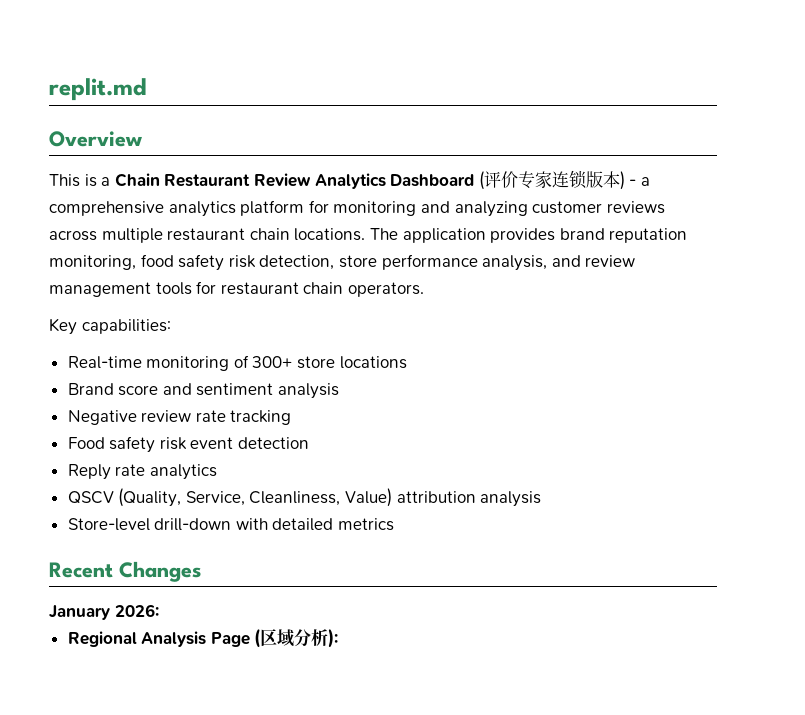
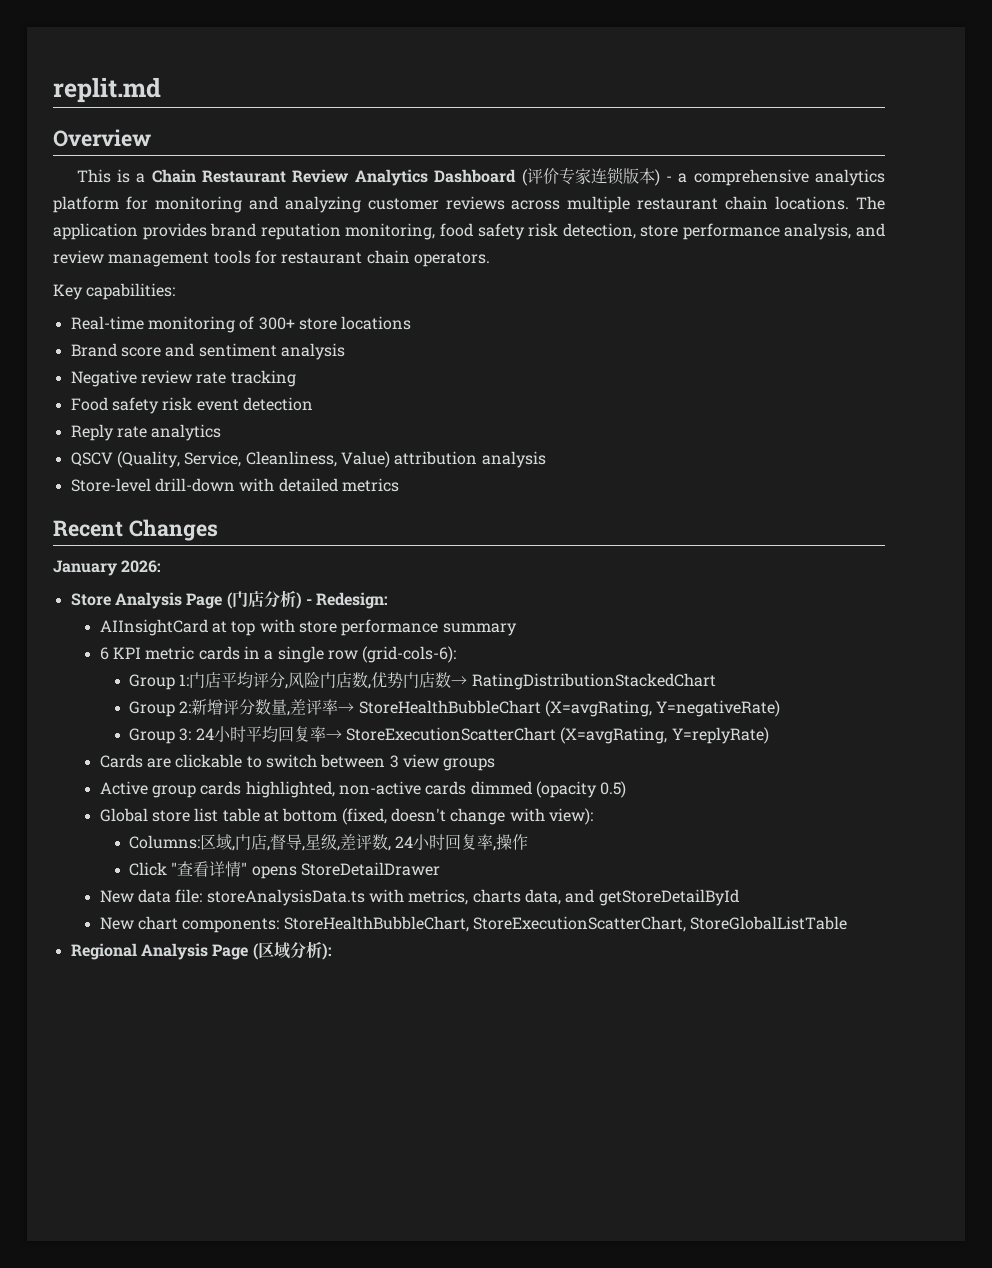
(159, 610) none -> [70,590,389,609] [99,619,517,636] [99,646,457,663] [129,672,716,690] [129,699,781,717] [129,726,769,744] [99,754,496,771] [99,781,627,798] [99,808,594,825] [129,834,529,851] [129,861,441,879] [99,889,739,906] [99,916,848,933] // Store Analysis Page (门店分析) - Redesign: // AIInsightCard at top with store performance summary // 6 KPI metric cards in a single row (grid-cols-6): // Group 1:门店平均评分,风险门店数,优势门店数→ RatingDistributionStackedChart // Group 2:新增评分数量,差评率→ StoreHealthBubbleChart (X=avgRating, Y=negativeRate) // Group 3: 24小时平均回复率→ StoreExecutionScatterChart (X=avgRating, Y=replyRate) // Cards are clickable to switch between 3 view groups // Active group cards highlighted, non-active cards dimmed (opacity 0.5) // Global store list table at bottom (fixed, doesn't change with view): // Columns:区域,门店,督导,星级,差评数, 24小时回复率,操作 // Click "查看详情" opens StoreDetailDrawer // New data file: storeAnalysisData.ts with metrics, charts data, and getStoreDetailById // New chart components: StoreHealthBubbleChart, StoreExecutionScatterChart, StoreGlobalListTable

